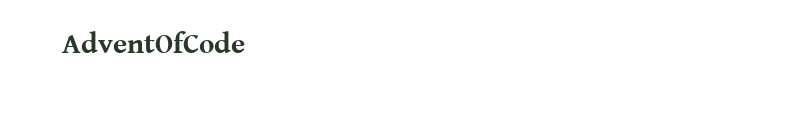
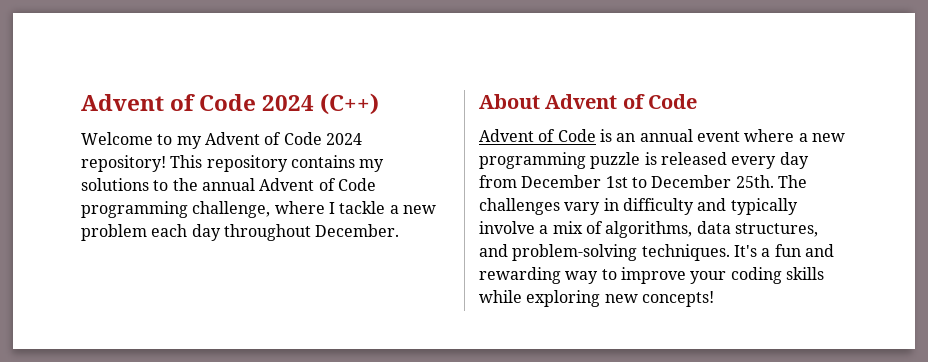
[62,31,245,53] AdventOfCode -> [81,93,380,115] [81,132,362,149] [81,155,385,172] [81,178,376,191] [81,201,436,218] [81,224,400,241] [479,94,698,109] [479,129,845,142] [479,152,809,169] [479,175,807,188] [479,198,798,215] [479,221,818,238] [479,244,834,261] [479,267,824,284] [479,290,714,307] Advent of Code 2024 (C++) // Welcome to my Advent of Code 2024 repository! This repository contains my solutions to the annual Advent of Code programming challenge, where I tackle a new problem each day throughout December. // About Advent of Code // Advent of Code is an annual event where a new programming puzzle is released every day from December 1st to December 25th. The challenges vary in difficulty and typically involve a mix of algorithms, data structures, and problem-solving techniques. It's a fun and rewarding way to improve your coding skills while exploring new concepts!

